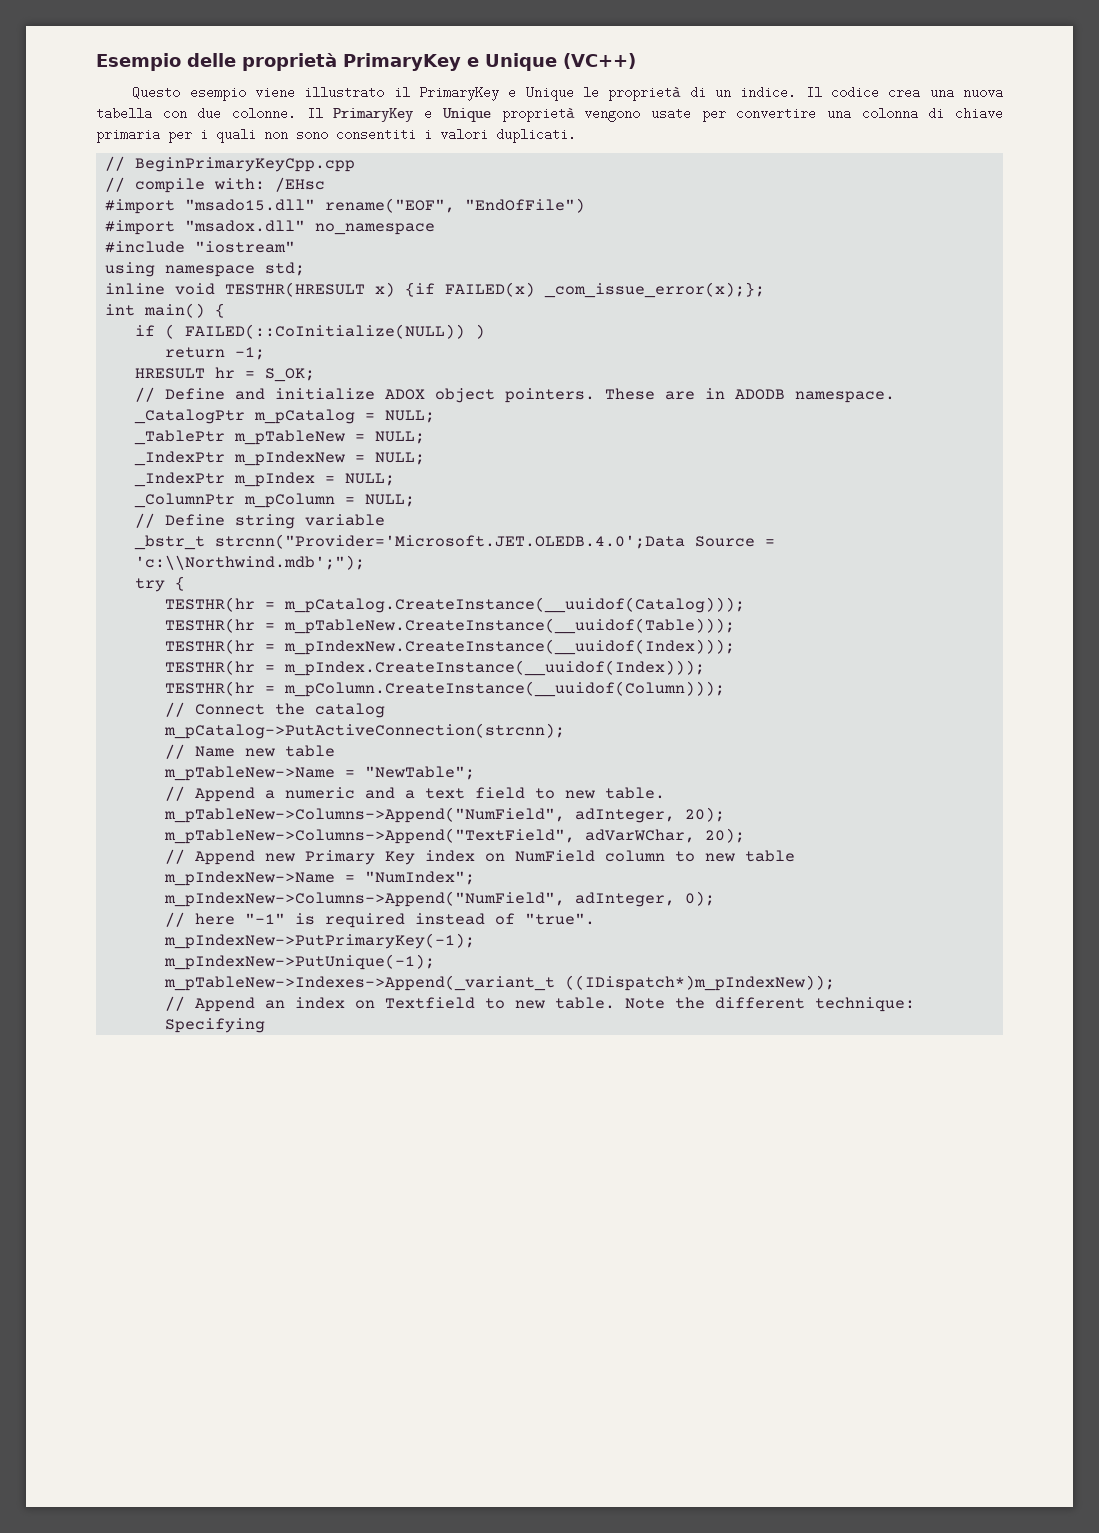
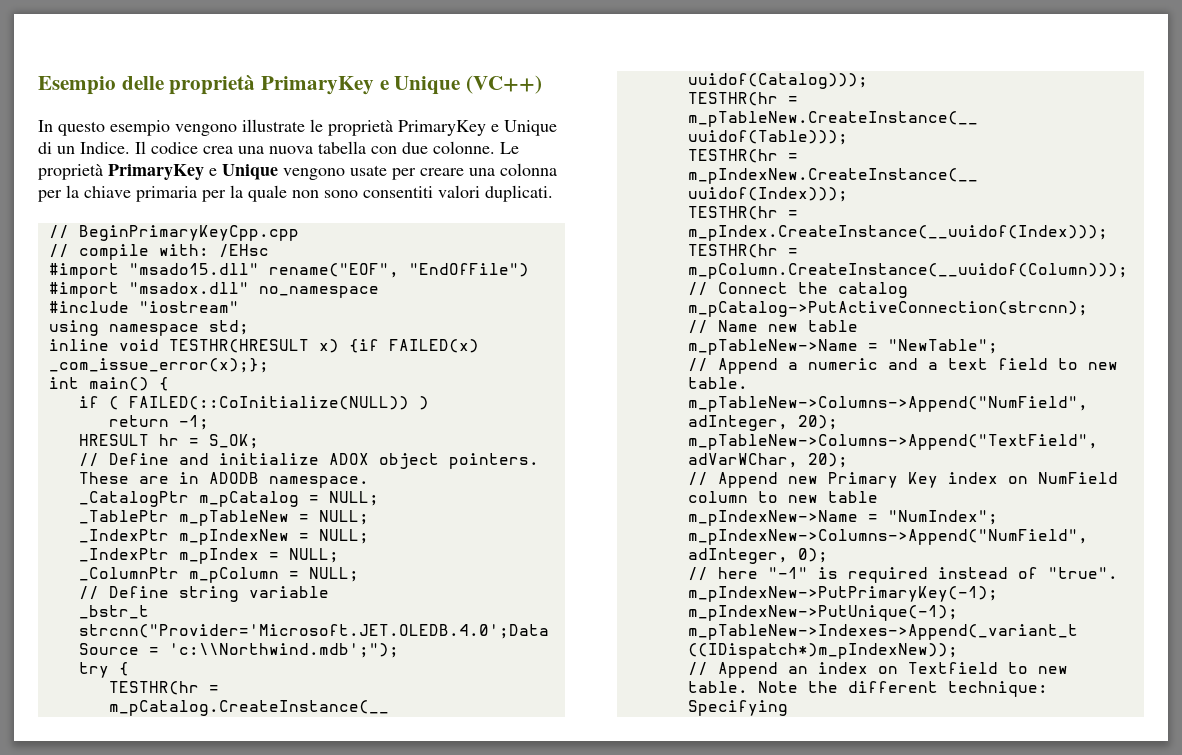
[132,86,682,101] Questo esempio viene illustrato il PrimaryKey e Unique le proprietà -> [38,119,557,136] In questo esempio vengono illustrate le proprietà PrimaryKey e Unique
[740,86,797,99] indice. -> [80,142,130,154] Indice.
[306,107,575,122] Il PrimaryKey e Unique proprietà -> [500,142,519,154] [38,164,278,180] Le proprietà PrimaryKey e Unique
[736,107,817,120] convertire -> [420,168,464,176] creare
[928,107,945,120] di -> [38,185,79,202] per la
[200,128,256,143] i quali -> [230,185,287,202] la quale
[424,130,432,139] i -> (433, 192) none

